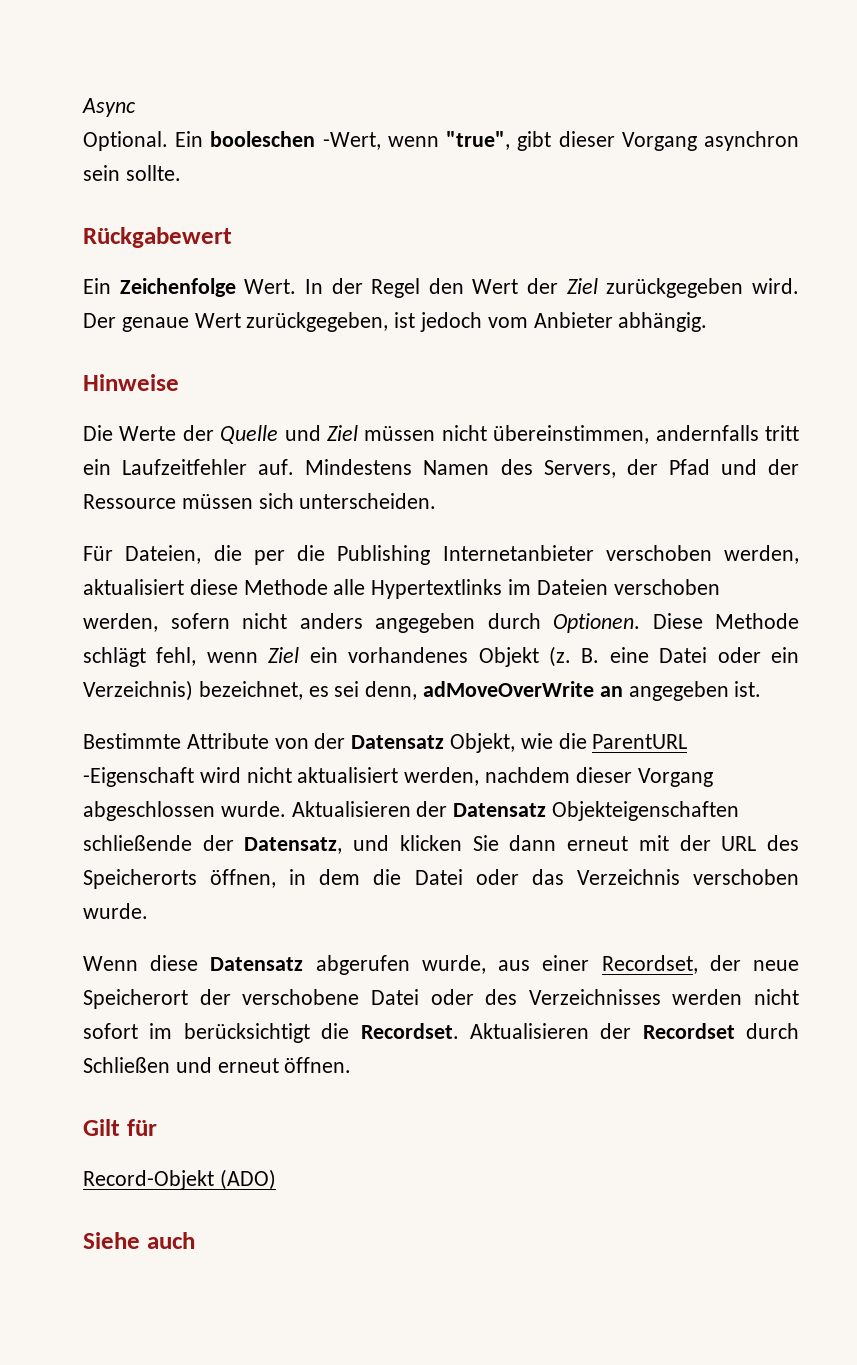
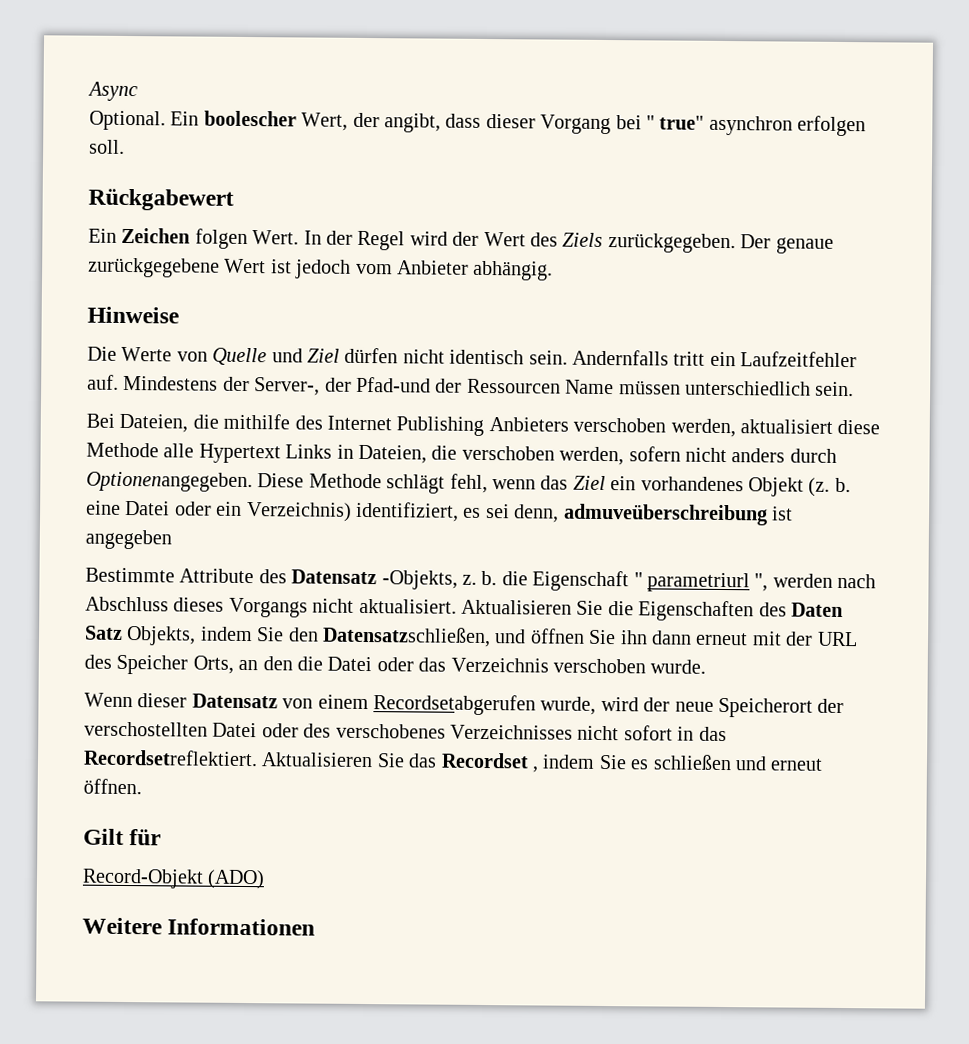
[210,131,799,151] [83,165,181,181] booleschen -Wert, wenn "true", gibt dieser Vorgang asynchron sein sollte. -> [203,110,867,137] [89,139,125,154] boolescher Wert, der angibt, dass dieser Vorgang bei " true" asynchron erfolgen soll.
[119,278,236,297] Zeichenfolge -> [121,227,248,250] Zeichen folgen
[428,278,799,298] [83,312,389,332] den Wert der Ziel zurückgegeben wird. Der genaue Wert zurückgegeben, -> [409,231,834,254] [88,257,267,278] wird der Wert des Ziels zurückgegeben. Der genaue zurückgegebene Wert
[182,425,214,441] der -> [176,351,208,362] von
[364,425,759,444] müssen nicht übereinstimmen, andernfalls -> [344,347,669,366] dürfen nicht identisch sein. Andernfalls
[423,459,800,478] [83,493,437,509] [83,545,594,565] Namen des Servers, der Pfad und der Ressource müssen sich unterscheiden. // Für Dateien, die per die Publishing Internetanbieter -> [222,376,855,397] [86,413,569,436] der Server-, der Pfad-und der Ressourcen Name müssen unterschiedlich sein. // Bei Dateien, die mithilfe des Internet Publishing Anbieters
[371,579,608,599] Hypertextlinks im Dateien -> [198,443,458,464] Hypertext Links in Dateien, die
[375,613,640,633] angegeben durch Optionen. -> [789,448,837,463] [86,471,253,493] durch Optionenangegeben.
(258, 657) none -> [540,475,569,490] das
[581,648,600,663] B. -> [834,477,851,493] b.
[198,681,303,700] bezeichnet, -> [356,501,459,522] identifiziert,
[423,681,762,701] adMoveOverWrite an angegeben ist. -> [562,503,793,526] [85,529,172,550] admuveüberschreibung ist angegeben
[274,733,688,753] [83,767,713,787] [83,801,740,821] [83,835,499,854] von der Datensatz Objekt, wie die ParentURL -Eigenschaft wird nicht aktualisiert werden, nachdem dieser Vorgang abgeschlossen wurde. Aktualisieren der Datensatz Objekteigenschaften schließende der Datensatz, und klicken Sie -> [258,569,877,593] [85,596,843,622] [85,625,648,648] des Datensatz -Objekts, z. b. die Eigenschaft " parametriurl ", werden nach Abschluss dieses Vorgangs nicht aktualisiert. Aktualisieren Sie die Eigenschaften des Daten Satz Objekts, indem Sie den Datensatzschließen, und öffnen Sie ihn
[83,869,361,889] Speicherorts öffnen, in dem -> [116,654,293,675] Speicher Orts, an den
[150,955,698,975] diese Datensatz abgerufen wurde, aus einer Recordset, -> [137,693,639,716] dieser Datensatz von einem Recordsetabgerufen wurde, wird
[242,989,360,1005] verschobene -> [84,721,208,737] verschostellten
[528,989,799,1005] [83,1023,799,1043] [83,1057,170,1073] Verzeichnisses werden nicht sofort im berücksichtigt die Recordset. Aktualisieren der Recordset durch Schließen -> [335,723,727,742] [83,749,732,773] verschobenes Verzeichnisses nicht sofort in das Recordsetreflektiert. Aktualisieren Sie das Recordset , indem Sie es schließen
[83,1232,195,1249] Siehe auch -> [82,917,316,936] Weitere Informationen

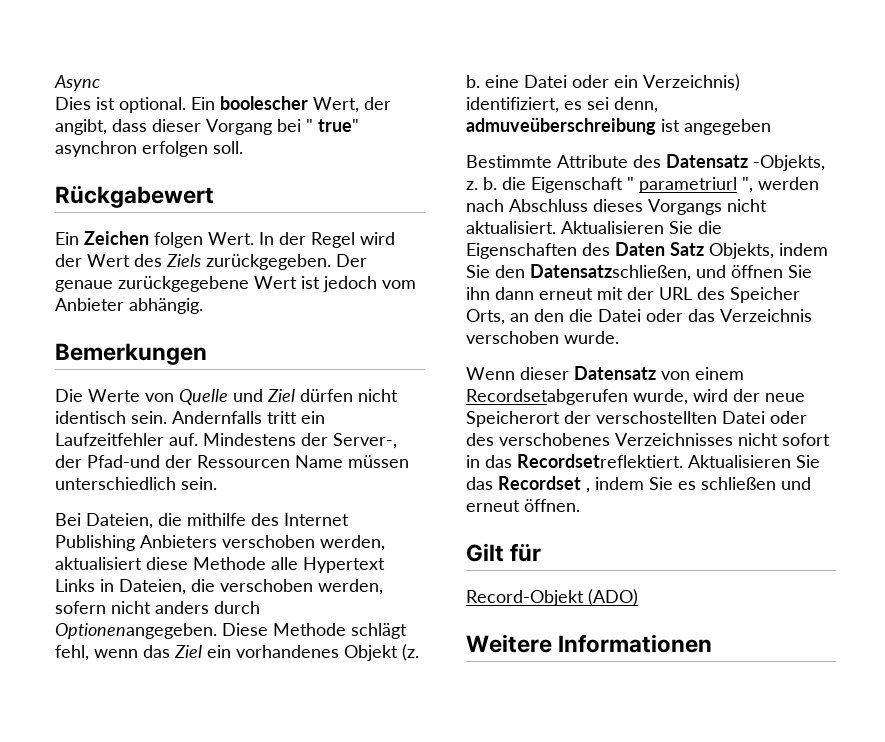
[89,110,166,131] Optional. -> [55,97,186,113] Dies ist optional.
[87,306,179,324] Hinweise -> [55,343,207,365] Bemerkungen

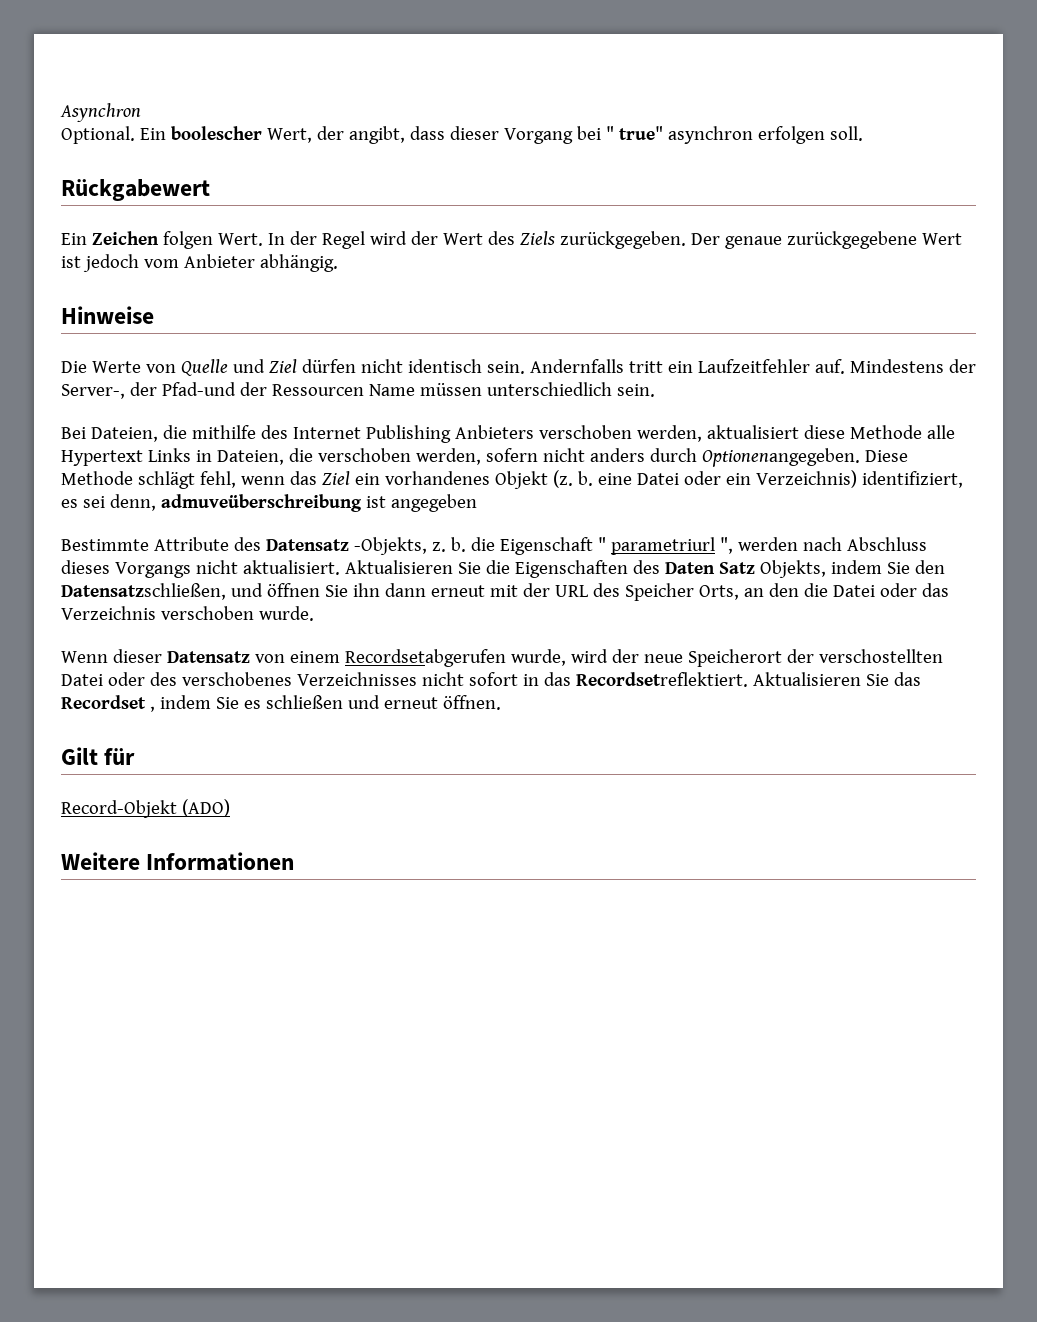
[54,75,100,91] [55,97,186,113] Async // Dies ist optional. -> [60,103,141,122] [61,126,135,144] Asynchron // Optional.
[55,343,207,365] Bemerkungen -> [61,306,154,324] Hinweise

